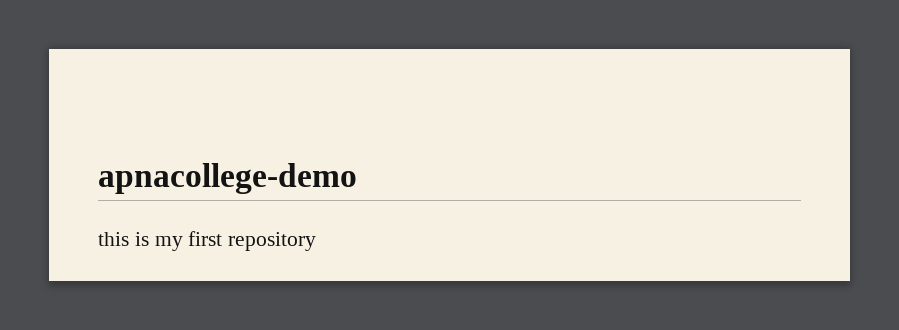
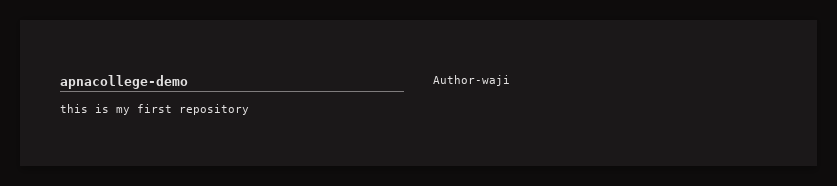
(317, 241) none -> [433,75,510,86] // Author-waji

